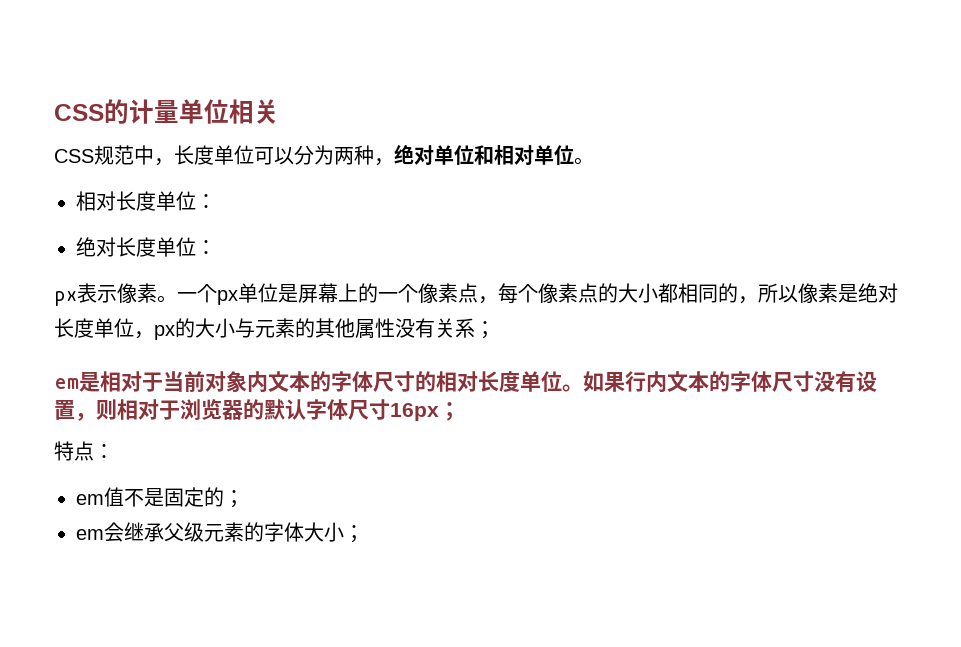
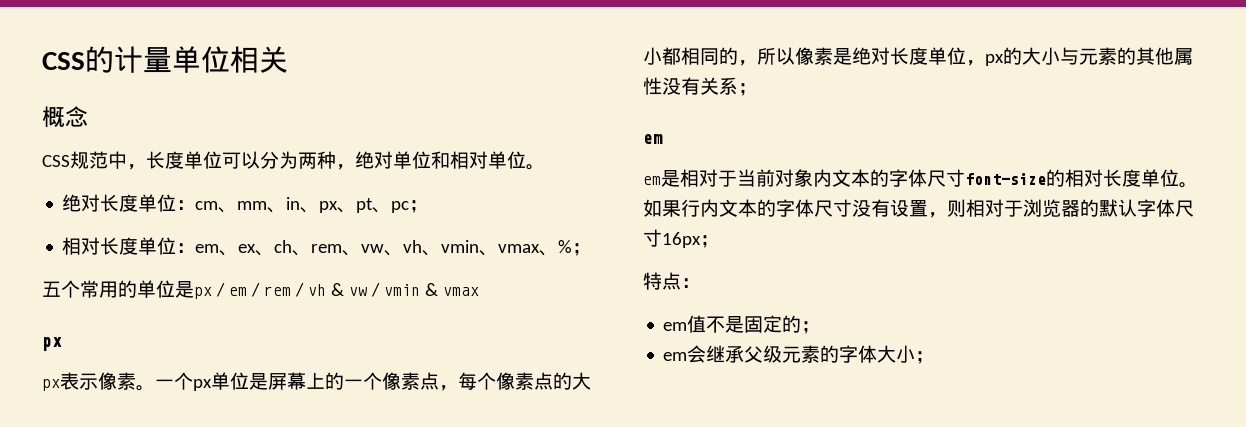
(279, 111) none -> [42,106,88,128] // 概念
[76,191,216,211] [76,237,216,257] 相对长度单位： // 绝对长度单位： -> [62,194,429,213] [62,237,592,256] [42,280,479,299] [42,337,62,351] 绝对长度单位：cm、mm、in、px、pt、pc； // 相对长度单位：em、ex、ch、rem、vw、vh、vmin、vmax、%； // 五个常用的单位是px / em / rem / vh & vw / vmin & vmax // px
(79, 383) none -> [643,176,661,185] // em
(415, 381) none -> [965,173,1046,185] font-size

